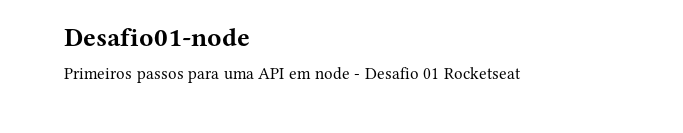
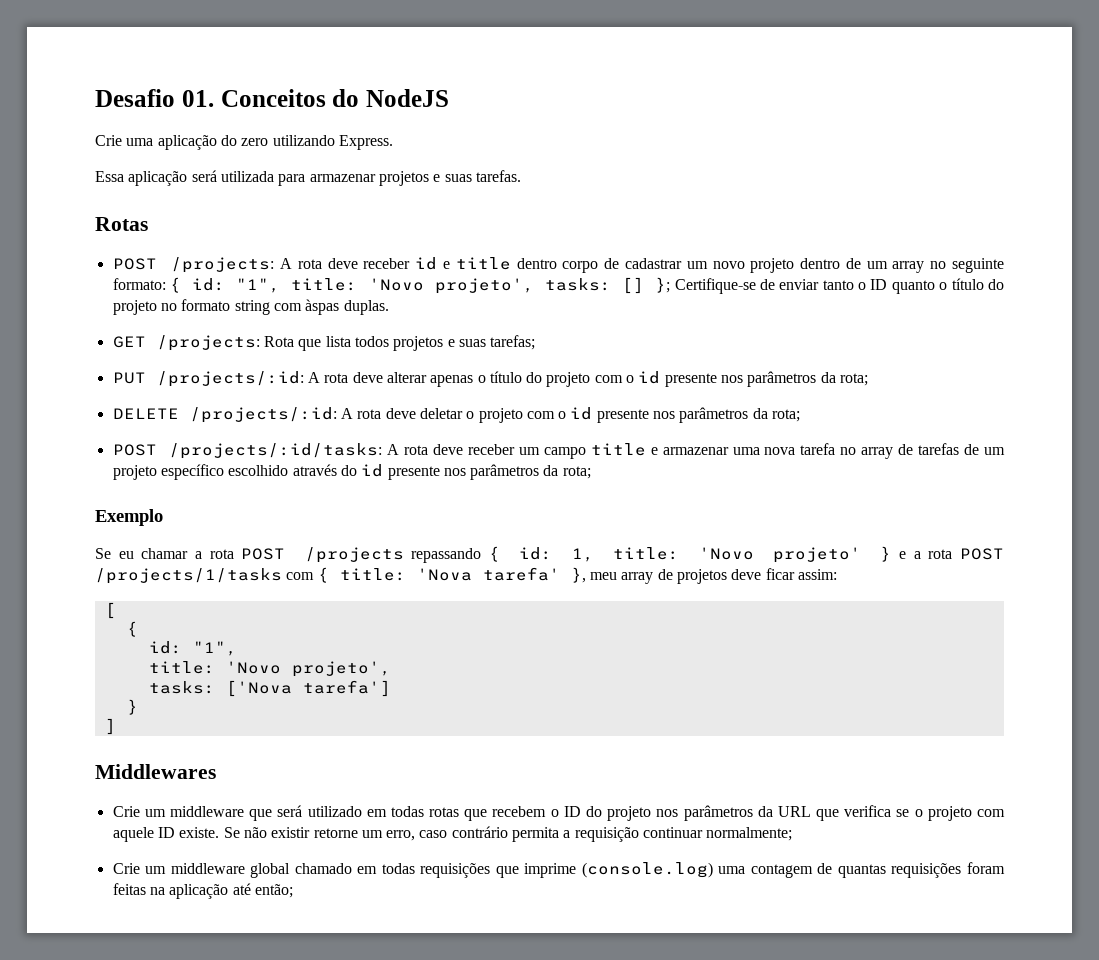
[64,28,250,46] [64,67,521,83] Desafio01-node // Primeiros passos para uma API em node - Desafio 01 Rocketseat -> [95,89,449,107] [95,135,393,150] [95,170,521,186] [95,217,148,231] [112,257,1004,273] [112,277,1004,294] [112,299,389,315] [112,335,536,351] [112,371,869,387] [112,407,801,423] [112,443,1005,459] [112,464,591,480] [95,509,163,526] [95,546,1005,563] [95,567,837,584] [104,602,116,619] [126,621,138,637] [148,641,237,656] [148,661,391,677] [148,680,391,697] [126,699,138,715] [104,718,116,735] [95,764,216,779] [112,805,1005,821] [112,826,793,842] [112,862,1005,878] [112,883,293,899] Desafio 01. Conceitos do NodeJS // Crie uma aplicação do zero utilizando Express. // Essa aplicação será utilizada para armazenar projetos e suas tarefas. // Rotas // POST /projects: A rota deve receber id e title dentro corpo de cadastrar um novo projeto dentro de um array no seguinte formato: { id: "1", title: 'Novo projeto', tasks: [] }; Certifique-se de enviar tanto o ID quanto o título do projeto no formato string com àspas duplas. // GET /projects: Rota que lista todos projetos e suas tarefas; // PUT /projects/:id: A rota deve alterar apenas o título do projeto com o id presente nos parâmetros da rota; // DELETE /projects/:id: A rota deve deletar o projeto com o id presente nos parâmetros da rota; // POST /projects/:id/tasks: A rota deve receber um campo title e armazenar uma nova tarefa no array de tarefas de um projeto específico escolhido através do id presente nos parâmetros da rota; // Exemplo // Se eu chamar a rota POST /projects repassando { id: 1, title: 'Novo projeto' } e a rota POST /projects/1/tasks com { title: 'Nova tarefa' }, meu array de projetos deve ficar assim: // [ // { // id: "1", // title: 'Novo projeto', // tasks: ['Nova tarefa'] // } // ] // Middlewares // Crie um middleware que será utilizado em todas rotas que recebem o ID do projeto nos parâmetros da URL que verifica se o projeto com aquele ID existe. Se não existir retorne um erro, caso contrário permita a requisição continuar normalmente; // Crie um middleware global chamado em todas requisições que imprime (console.log) uma contagem de quantas requisições foram feitas na aplicação até então;

